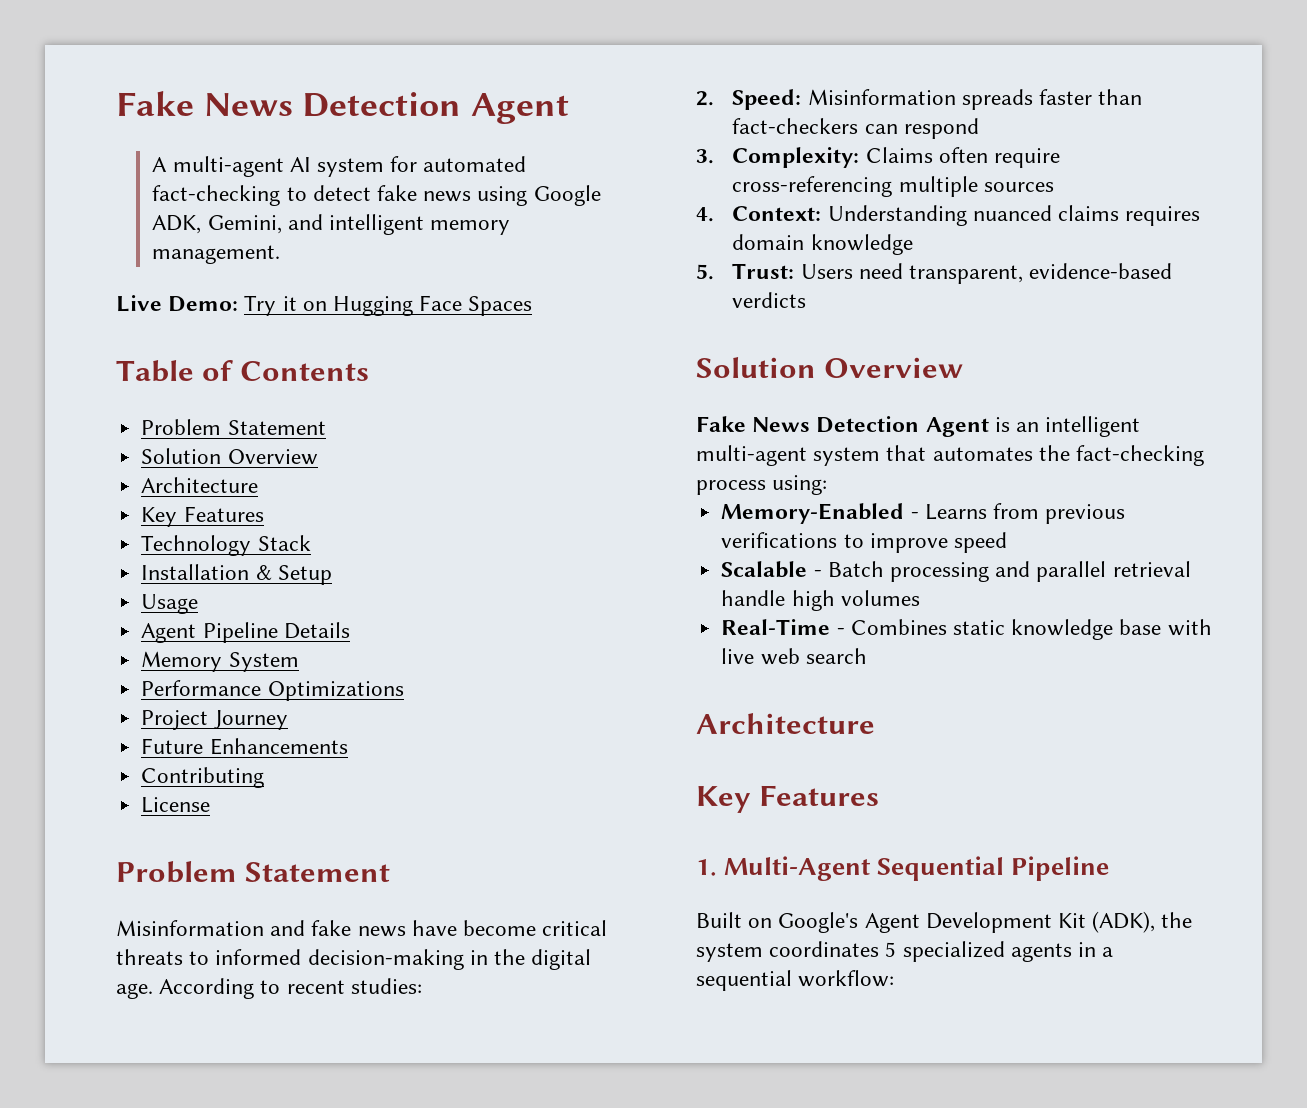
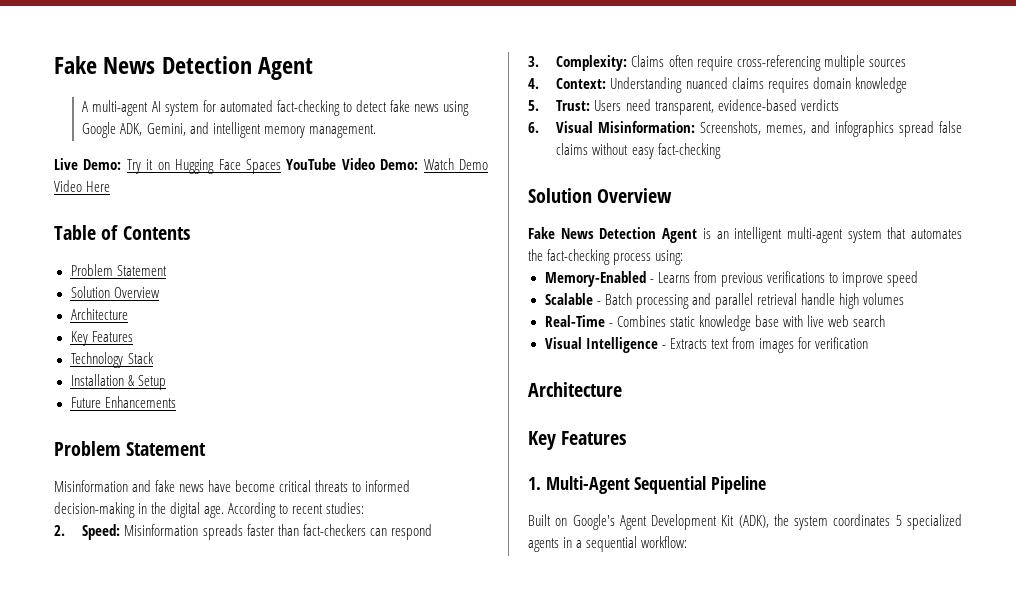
(533, 306) none -> [286,158,489,170] [54,180,111,192] YouTube Video Demo: Watch Demo Video Here
[141,594,199,614] [141,622,350,643] [141,651,299,672] [141,680,404,701] [141,710,288,730] // Usage // Agent Pipeline Details // Memory System // Performance Optimizations // Project Journey -> (166, 382) none
[141,767,265,788] [141,797,211,813] // Contributing // License -> (176, 402) none
(807, 300) none -> [528,121,963,137] [556,143,721,159] // 6. Visual Misinformation: Screenshots, memes, and infographics spread false claims without easy fact-checking
(867, 656) none -> [544,337,868,353] // Visual Intelligence - Extracts text from images for verification

